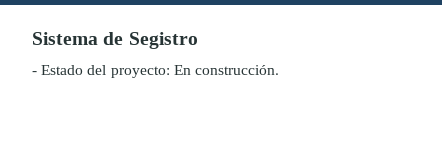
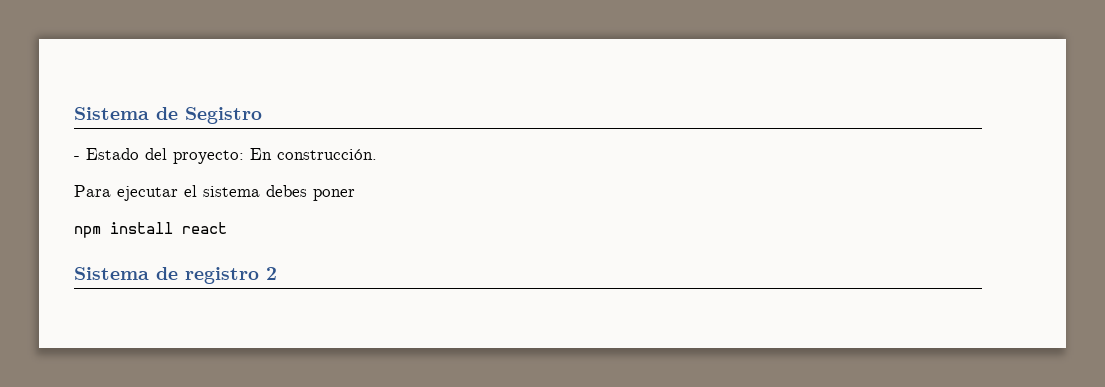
(279, 70) none -> [74,185,355,201] [74,222,227,238] [74,267,277,284] // Para ejecutar el sistema debes poner // npm install react // Sistema de registro 2

